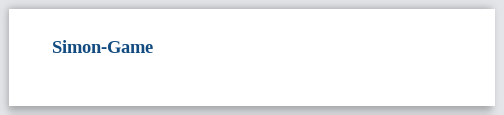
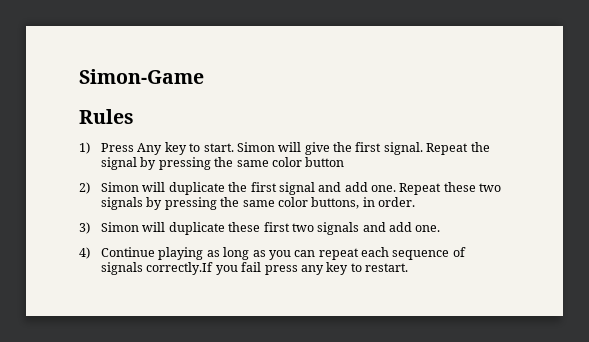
(153, 46) none -> [79,109,134,124] [79,142,490,155] [101,157,345,170] [79,182,502,195] [101,197,416,210] [79,222,441,235] [79,247,466,260] [101,262,409,275] // Rules // 1) Press Any key to start. Simon will give the first signal. Repeat the signal by pressing the same color button // 2) Simon will duplicate the first signal and add one. Repeat these two signals by pressing the same color buttons, in order. // 3) Simon will duplicate these first two signals and add one. // 4) Continue playing as long as you can repeat each sequence of signals correctly.If you fail press any key to restart.

